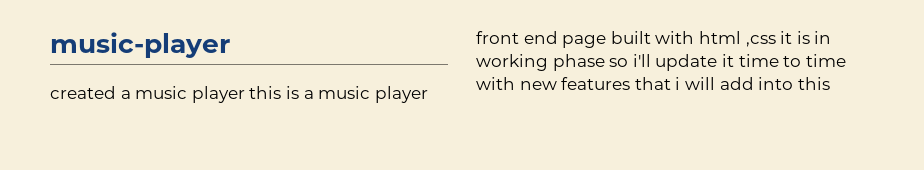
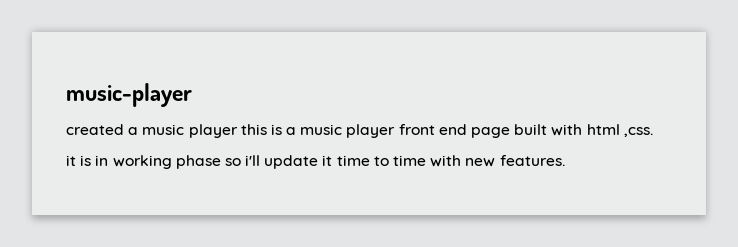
[745,35,776,47] ,css -> [623,127,653,137] ,css. //
[561,77,830,90] features that i will add into this -> [499,155,565,166] features.

